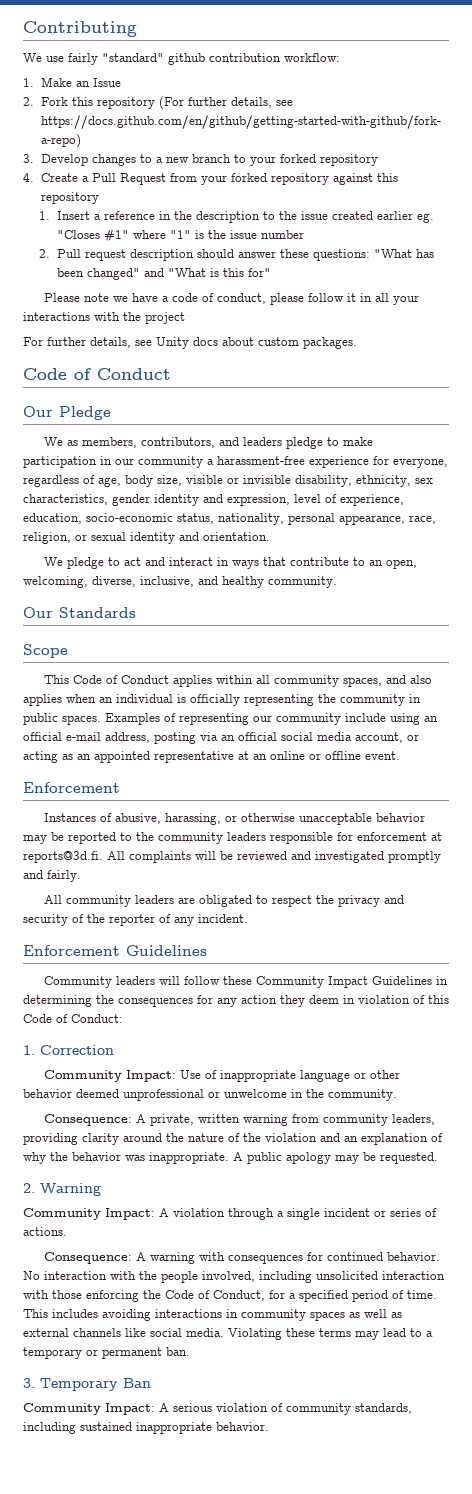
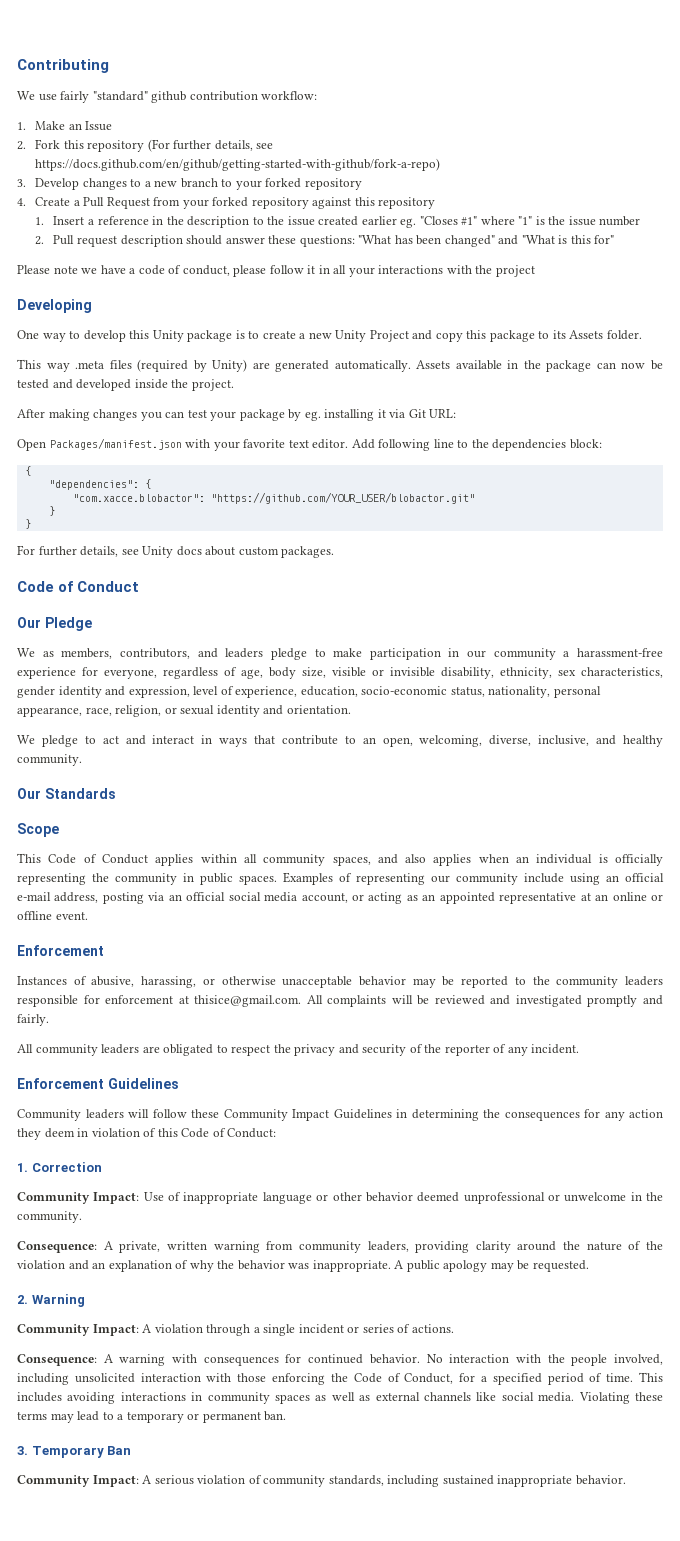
(185, 318) none -> [17,299,92,313] [17,330,642,342] [17,359,663,372] [17,379,234,391] [17,409,457,421] [17,438,602,451] [24,466,31,476] [48,479,151,490] [72,492,475,504] [48,506,55,516] [24,519,31,529] // Developing // One way to develop this Unity package is to create a new Unity Project and copy this package to its Assets folder. // This way .meta files (required by Unity) are generated automatically. Assets available in the package can now be tested and developed inside the project. // After making changes you can test your package by eg. installing it via Git URL: // Open Packages/manifest.json with your favorite text editor. Add following line to the dependencies block: // { // "dependencies": { // "com.xacce.blobactor": "https://github.com/YOUR_USER/blobactor.git" // } // }
[23,851,103,863] reports@3d.fi. -> [194,995,302,1007] thisice@gmail.com.

